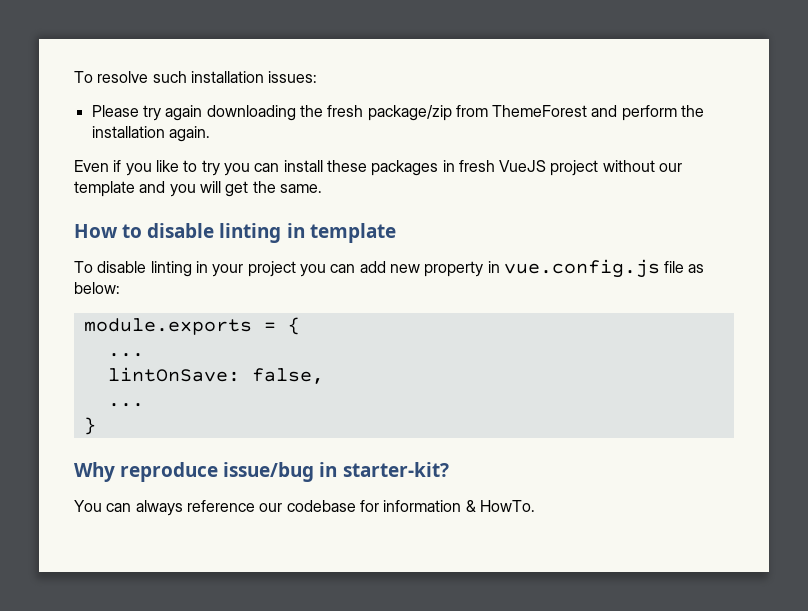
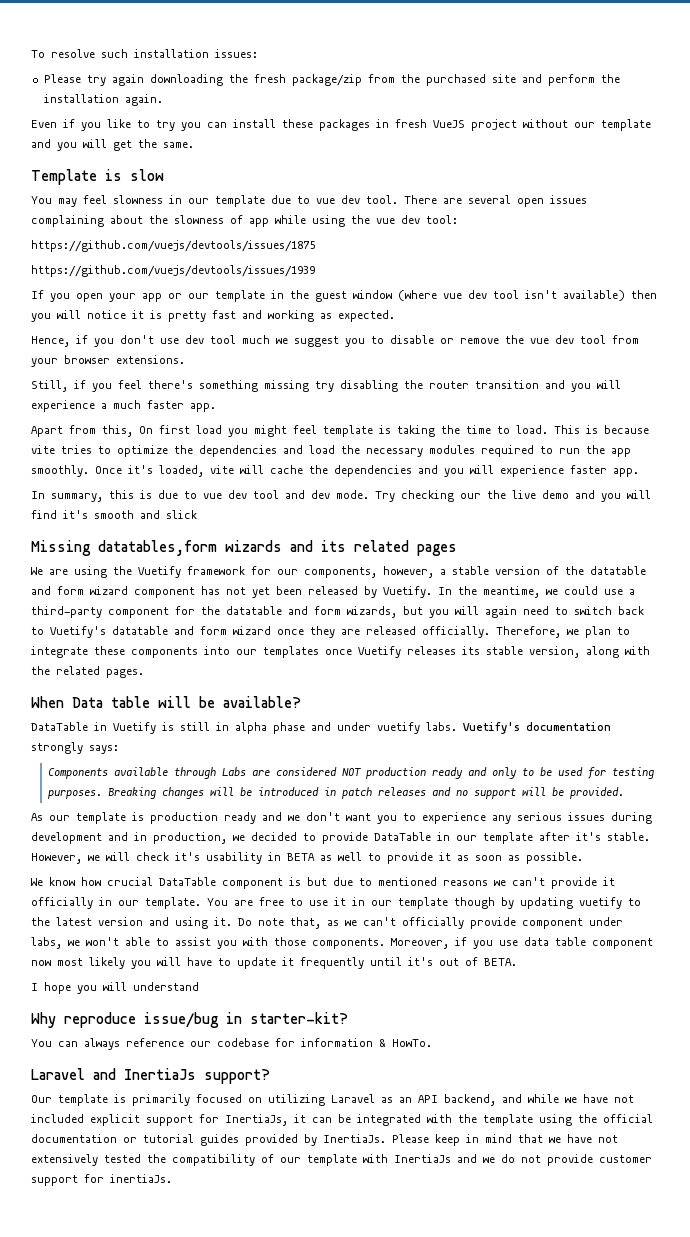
[492,105,588,117] ThemeForest -> [400,74,516,86] the purchased site
[74,223,396,243] [74,259,705,278] [74,282,120,294] [83,317,300,335] [107,353,144,357] [107,367,324,384] [107,403,144,407] [83,417,96,435] How to disable linting in template // To disable linting in your project you can add new property in vue.config.js file as below: // module.exports = { // ... // lintOnSave: false, // ... // } -> [31,169,164,185] [31,195,587,207] [31,215,458,227] [31,240,315,252] [31,265,315,277] [31,290,657,302] [31,310,395,322] [31,335,639,347] [31,355,185,367] [31,380,621,392] [31,400,216,412] [31,425,649,437] [31,445,631,457] [31,465,639,477] [31,490,651,502] [31,510,197,519] [31,540,457,556] [31,566,646,578] [31,586,635,598] [31,606,644,618] [31,626,630,638] [31,646,650,658] [31,666,144,678] [31,696,301,708] [31,722,611,734] [31,742,119,754] [48,767,655,779] [48,787,625,799] [31,812,652,824] [31,832,650,844] [31,852,583,864] [31,877,615,889] [31,897,641,909] [31,917,623,929] [31,937,653,949] [31,957,517,969] [31,982,199,994] Template is slow // You may feel slowness in our template due to vue dev tool. There are several open issues complaining about the slowness of app while using the vue dev tool: // https://github.com/vuejs/devtools/issues/1875 // https://github.com/vuejs/devtools/issues/1939 // If you open your app or our template in the guest window (where vue dev tool isn't available) then you will notice it is pretty fast and working as expected. // Hence, if you don't use dev tool much we suggest you to disable or remove the vue dev tool from your browser extensions. // Still, if you feel there's something missing try disabling the router transition and you will experience a much faster app. // Apart from this, On first load you might feel template is taking the time to load. This is because vite tries to optimize the dependencies and load the necessary modules required to run the app smoothly. Once it's loaded, vite will cache the dependencies and you will experience faster app. // In summary, this is due to vue dev tool and dev mode. Try checking our the live demo and you will find it's smooth and slick // Missing datatables,form wizards and its related pages // We are using the Vuetify framework for our components, however, a stable version of the datatable and form wizard component has not yet been released by Vuetify. In the meantime, we could use a third-party component for the datatable and form wizards, but you will again need to switch back to Vuetify's datatable and form wizard once they are released officially. Therefore, we plan to integrate these components into our templates once Vuetify releases its stable version, along with the related pages. // When Data table will be available? // DataTable in Vuetify is still in alpha phase and under vuetify labs. Vuetify's documentation strongly says: // Components available through Labs are considered NOT production ready and only to be used for testing purposes. Breaking changes will be introduced in patch releases and no support will be provided. // As our template is production ready and we don't want you to experience any serious issues during development and in production, we decided to provide DataTable in our template after it's stable. However, we will check it's usability in BETA as well to provide it as soon as possible. // We know how crucial DataTable component is but due to mentioned reasons we can't provide it officially in our template. You are free to use it in our template though by updating vuetify to the latest version and using it. Do note that, as we can't officially provide component under labs, we won't able to assist you with those components. Moreover, if you use data table component now most likely you will have to update it frequently until it's out of BETA. // I hope you will understand
(535, 506) none -> [31,1068,270,1084] [31,1094,634,1106] [31,1114,653,1126] [31,1134,618,1146] [31,1154,652,1166] [31,1174,172,1186] // Laravel and InertiaJs support? // Our template is primarily focused on utilizing Laravel as an API backend, and while we have not included explicit support for InertiaJs, it can be integrated with the template using the official documentation or tutorial guides provided by InertiaJs. Please keep in mind that we have not extensively tested the compatibility of our template with InertiaJs and we do not provide customer support for inertiaJs.

